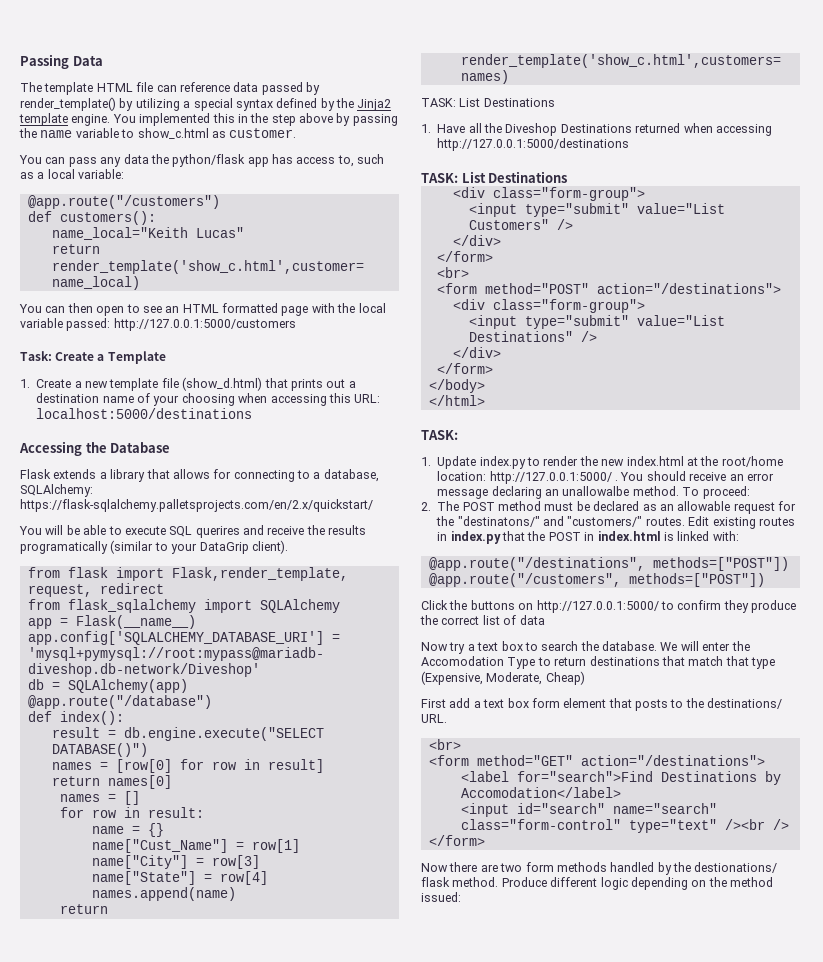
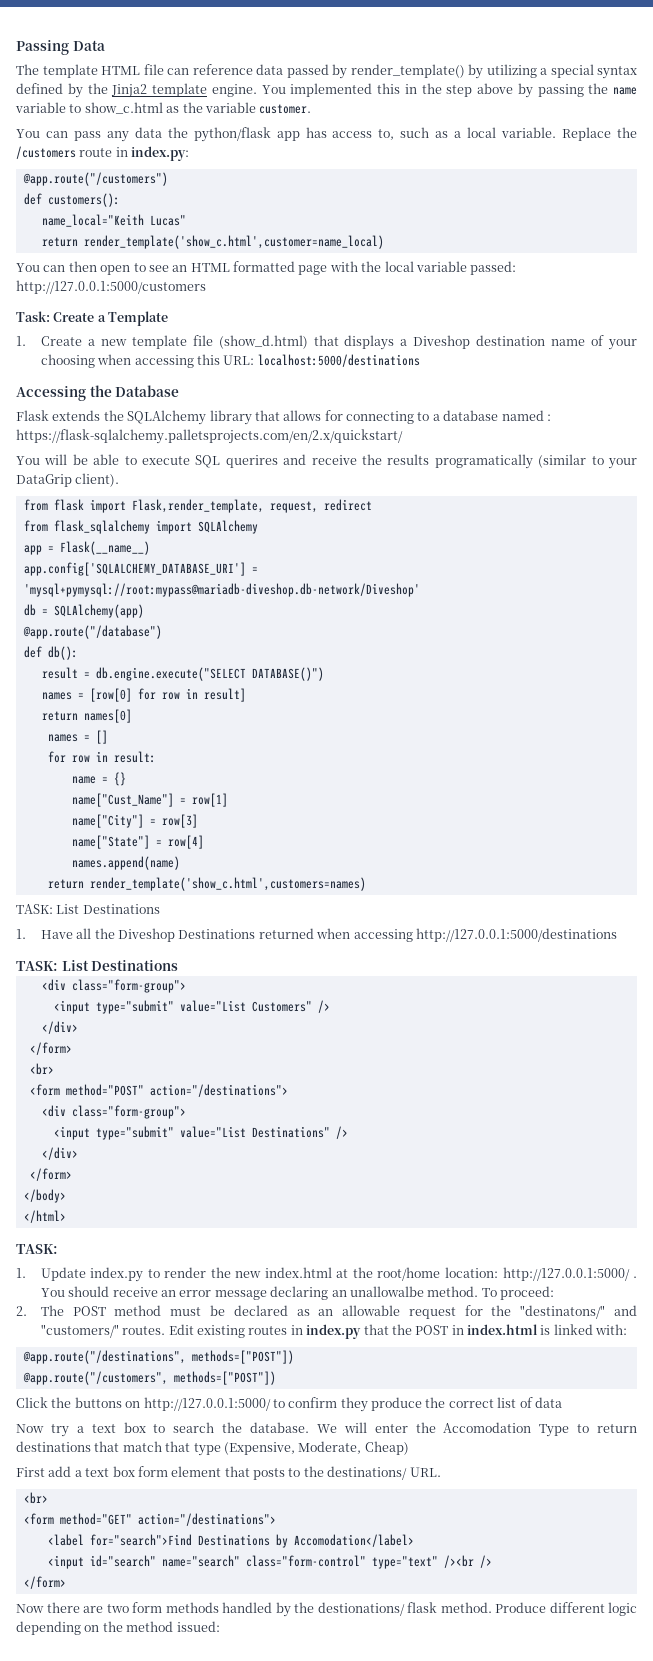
(226, 134) none -> [182,102,256,113] the variable
[78,169,125,179] variable: -> [501,127,637,141] [16,146,190,161] variable. Replace the /customers route in index.py:
[290,379,356,391] prints out a -> [344,335,471,350] displays a Diveshop
[99,472,107,479] a -> [103,410,207,425] the SQLAlchemy
[323,469,379,482] [20,484,93,497] database, SQLAlchemy: -> [443,410,551,421] database named :
[59,711,124,725] index(): -> [47,646,78,660] db():

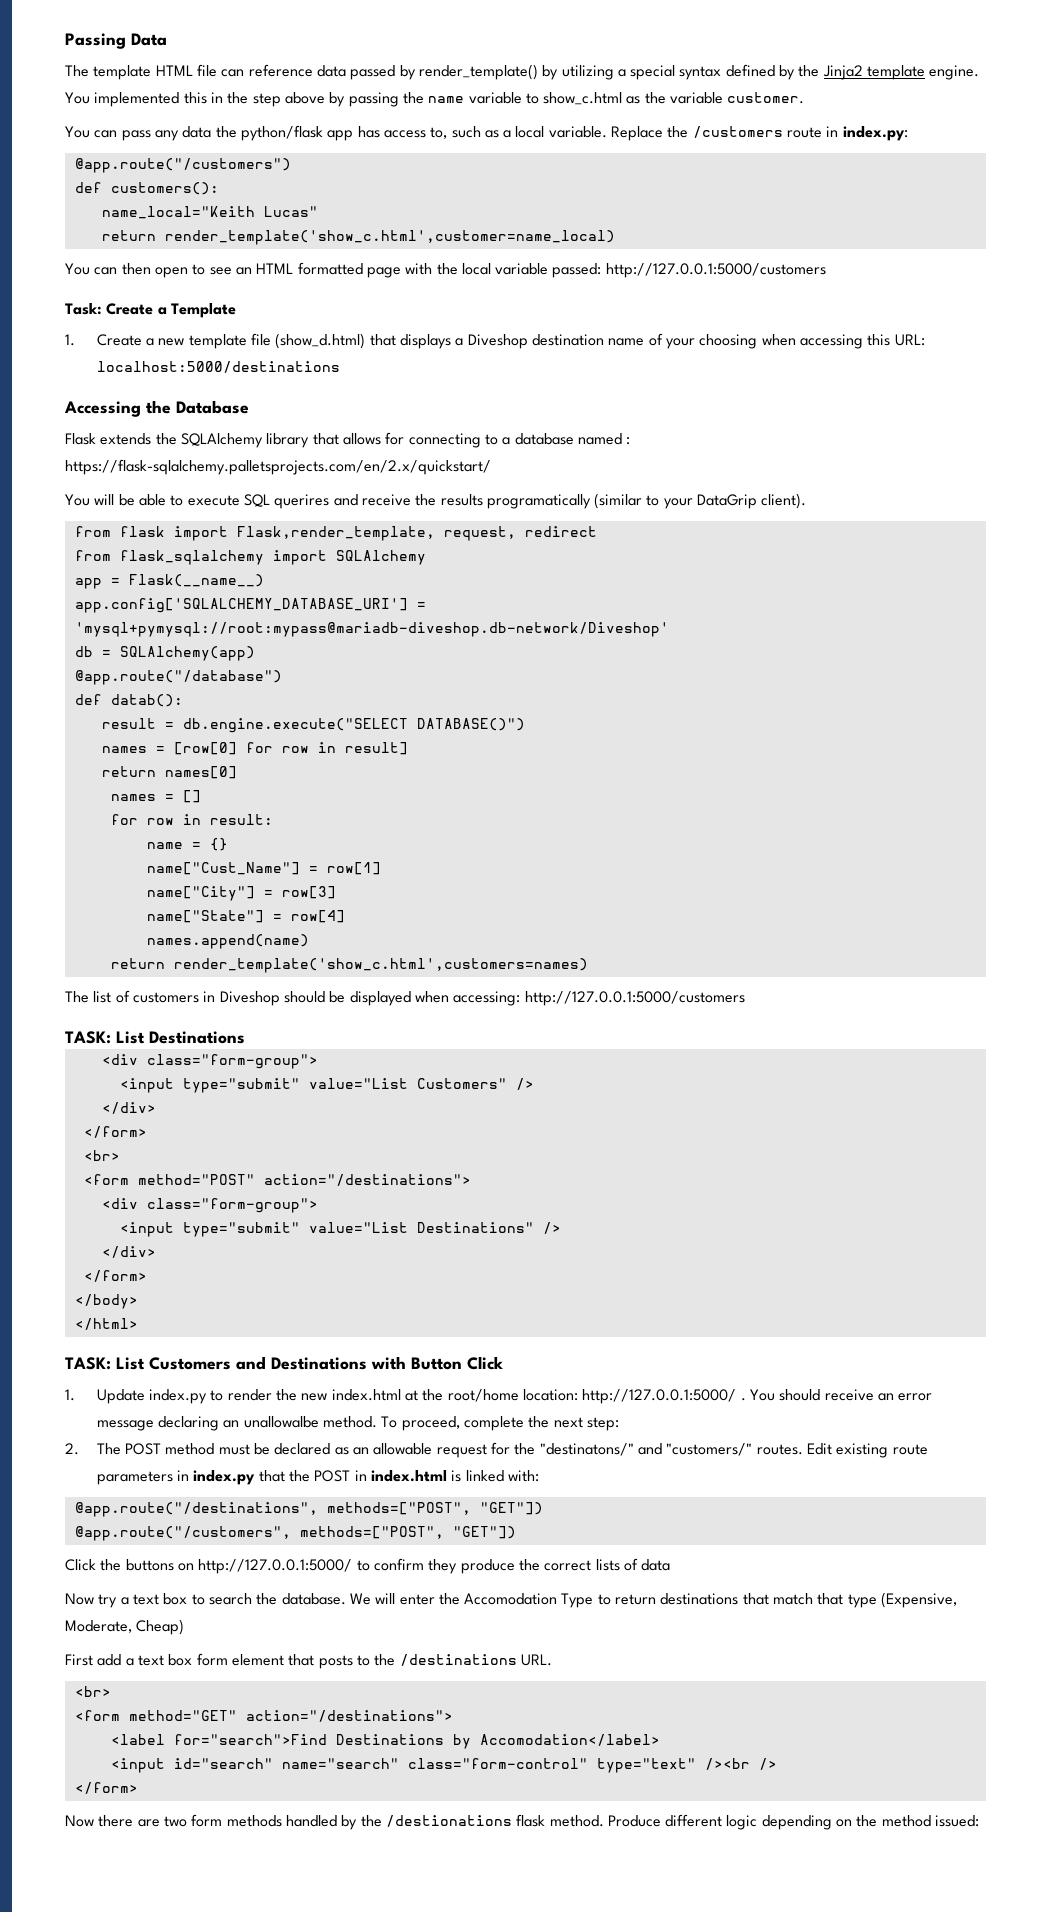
[47,646,78,660] db(): -> [110,694,183,707] datab():
[16,904,160,914] [16,928,617,942] TASK: List Destinations // 1. Have all the Diveshop Destinations returned when accessing http://127.0.0.1:5000/destinations -> [65,990,745,1006] The list of customers in Diveshop should be displayed when accessing: http://127.0.0.1:5000/customers
(58, 1249) none -> [116,1356,503,1370] List Customers and Destinations with Button Click
[500,1286,555,1300] proceed: -> [401,1416,620,1431] proceed, complete the next step:
[248,1326,288,1335] routes -> [892,1444,928,1455] [96,1471,173,1485] route parameters
[191,1350,294,1364] methods=["POST"]) -> [326,1502,543,1515] methods=["POST", "GET"])
[173,1371,276,1385] methods=["POST"]) -> [299,1526,516,1539] methods=["POST", "GET"])
[497,1397,517,1408] list -> [595,1559,620,1571] lists
[327,1466,408,1480] destinations/ -> [399,1654,517,1666] /destinations
[317,1602,405,1616] destionations/ -> [385,1815,512,1827] /destionations

